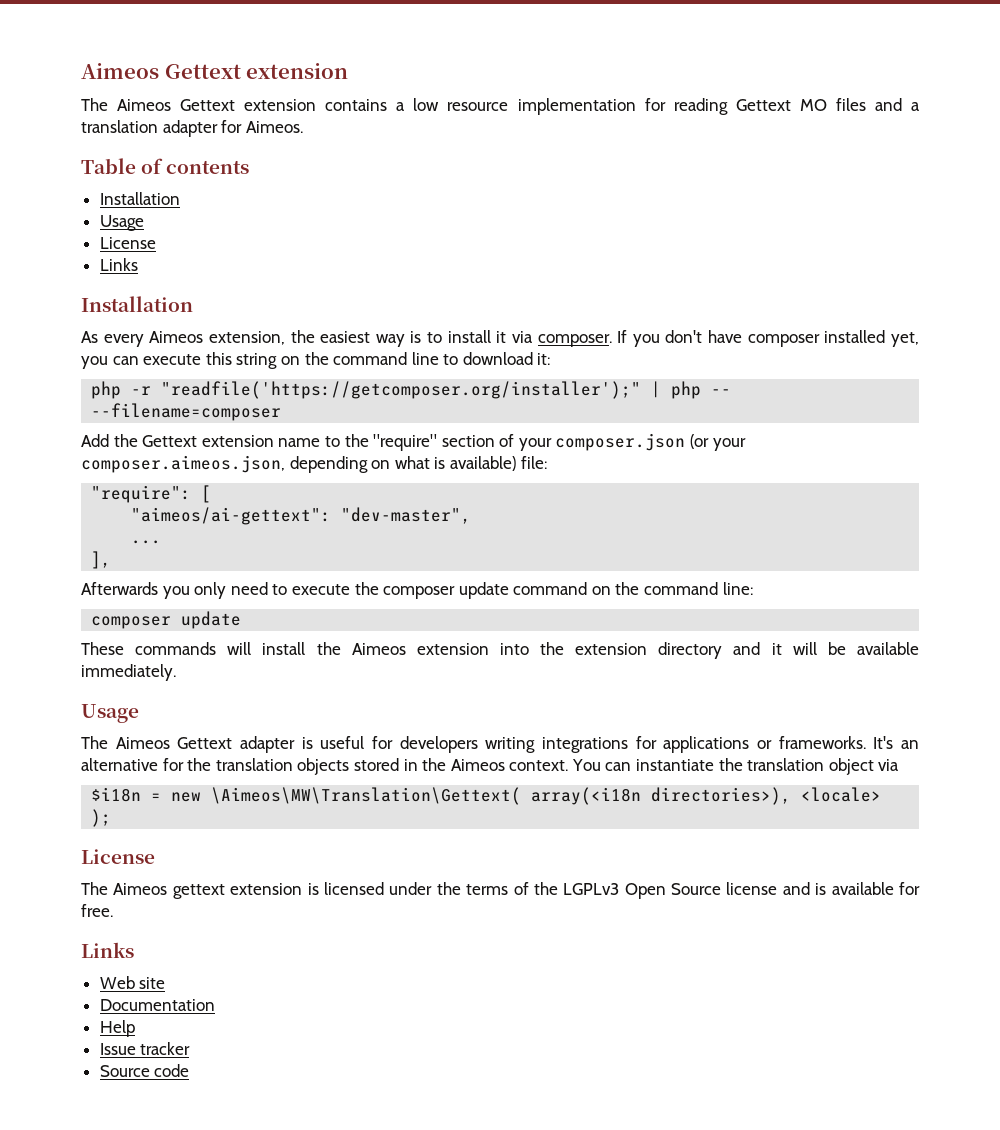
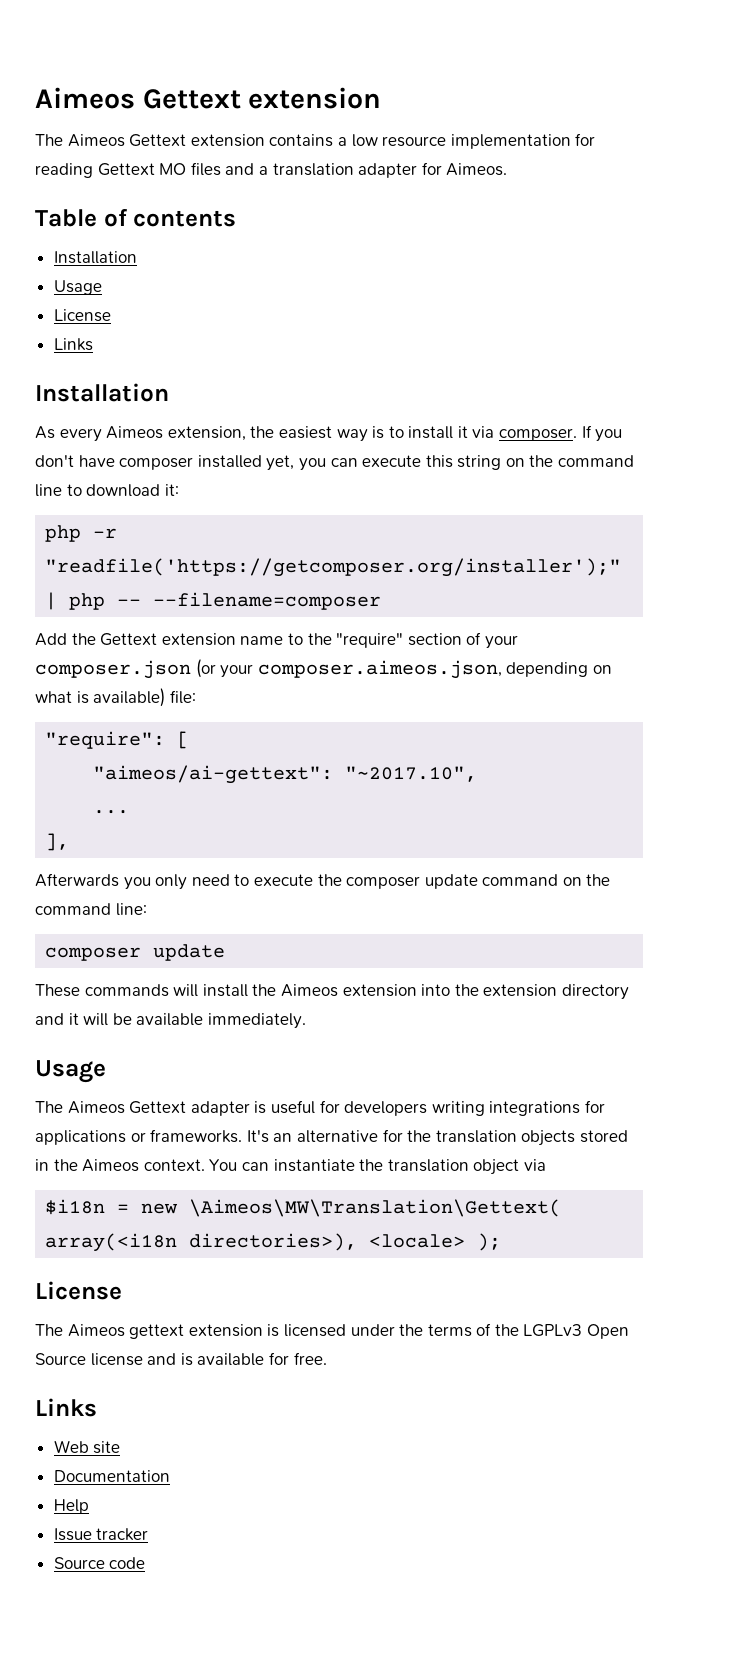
[341,507,472,524] "dev-master", -> [345,766,478,782] "~2017.10",

